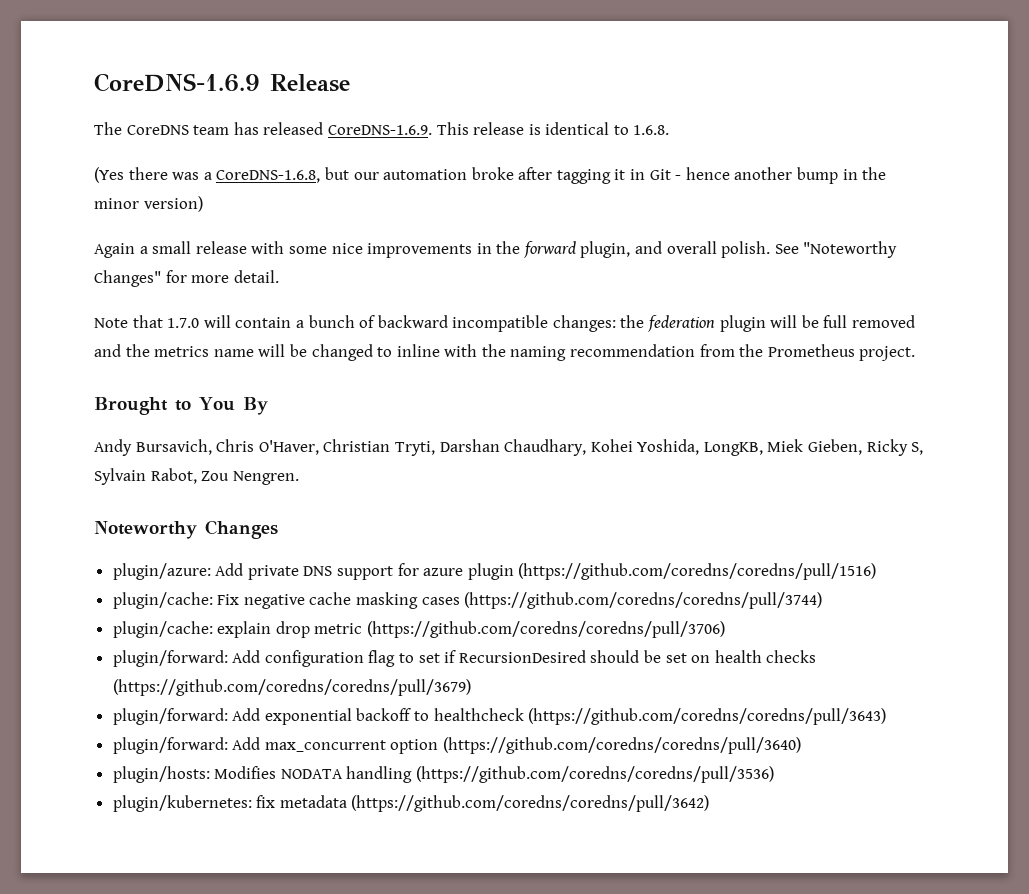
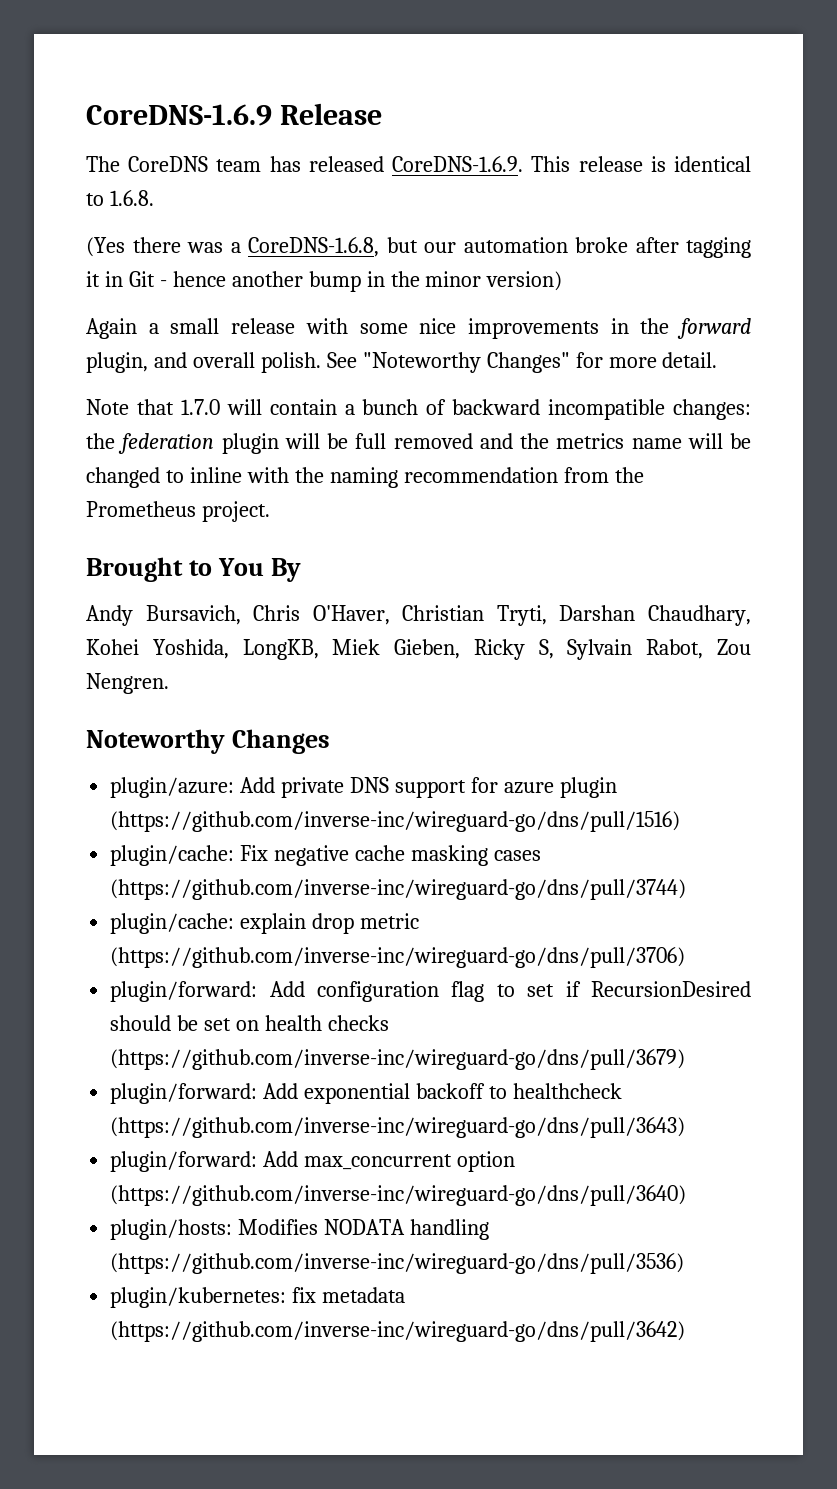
[518,563,877,580] (https://github.com/coredns/coredns/pull/1516) -> [110,811,681,832] (https://github.com/inverse-inc/wireguard-go/dns/pull/1516)
[464,592,823,609] (https://github.com/coredns/coredns/pull/3744) -> [110,879,687,900] (https://github.com/inverse-inc/wireguard-go/dns/pull/3744)
[367,621,726,638] (https://github.com/coredns/coredns/pull/3706) -> [110,947,686,968] (https://github.com/inverse-inc/wireguard-go/dns/pull/3706)
[112,679,471,696] (https://github.com/coredns/coredns/pull/3679) -> [110,1049,686,1070] (https://github.com/inverse-inc/wireguard-go/dns/pull/3679)
[528,708,887,725] (https://github.com/coredns/coredns/pull/3643) -> [110,1117,686,1138] (https://github.com/inverse-inc/wireguard-go/dns/pull/3643)
[443,737,802,754] (https://github.com/coredns/coredns/pull/3640) -> [110,1185,687,1206] (https://github.com/inverse-inc/wireguard-go/dns/pull/3640)
[416,766,775,783] (https://github.com/coredns/coredns/pull/3536) -> [110,1253,685,1274] (https://github.com/inverse-inc/wireguard-go/dns/pull/3536)
[351,795,710,812] (https://github.com/coredns/coredns/pull/3642) -> [110,1321,686,1342] (https://github.com/inverse-inc/wireguard-go/dns/pull/3642)

